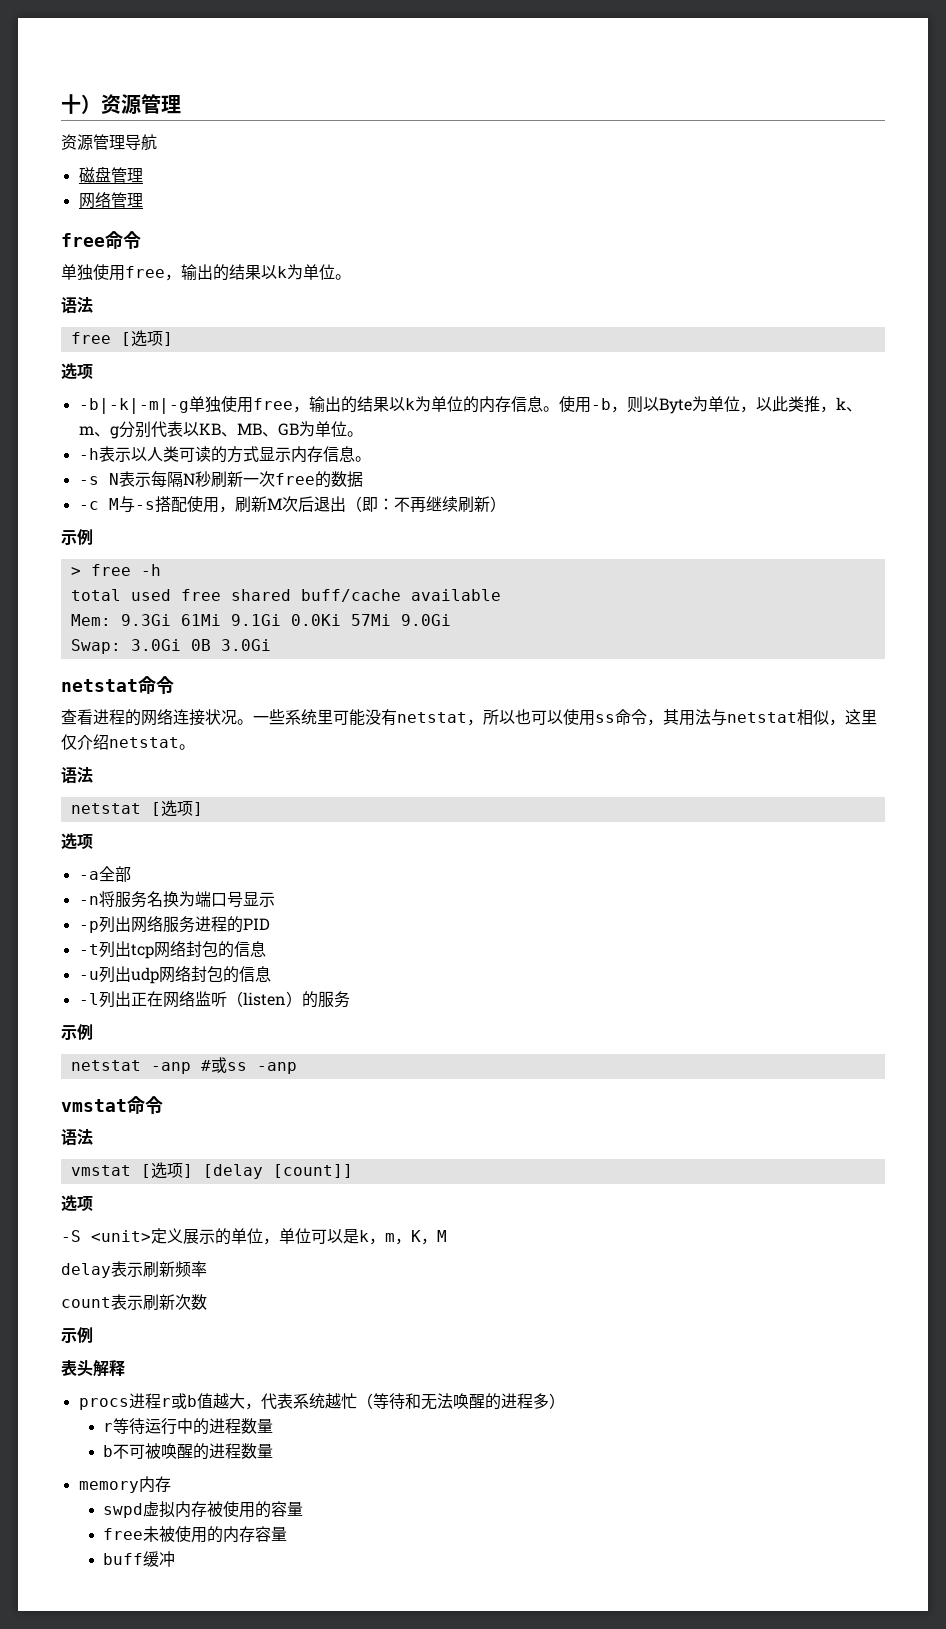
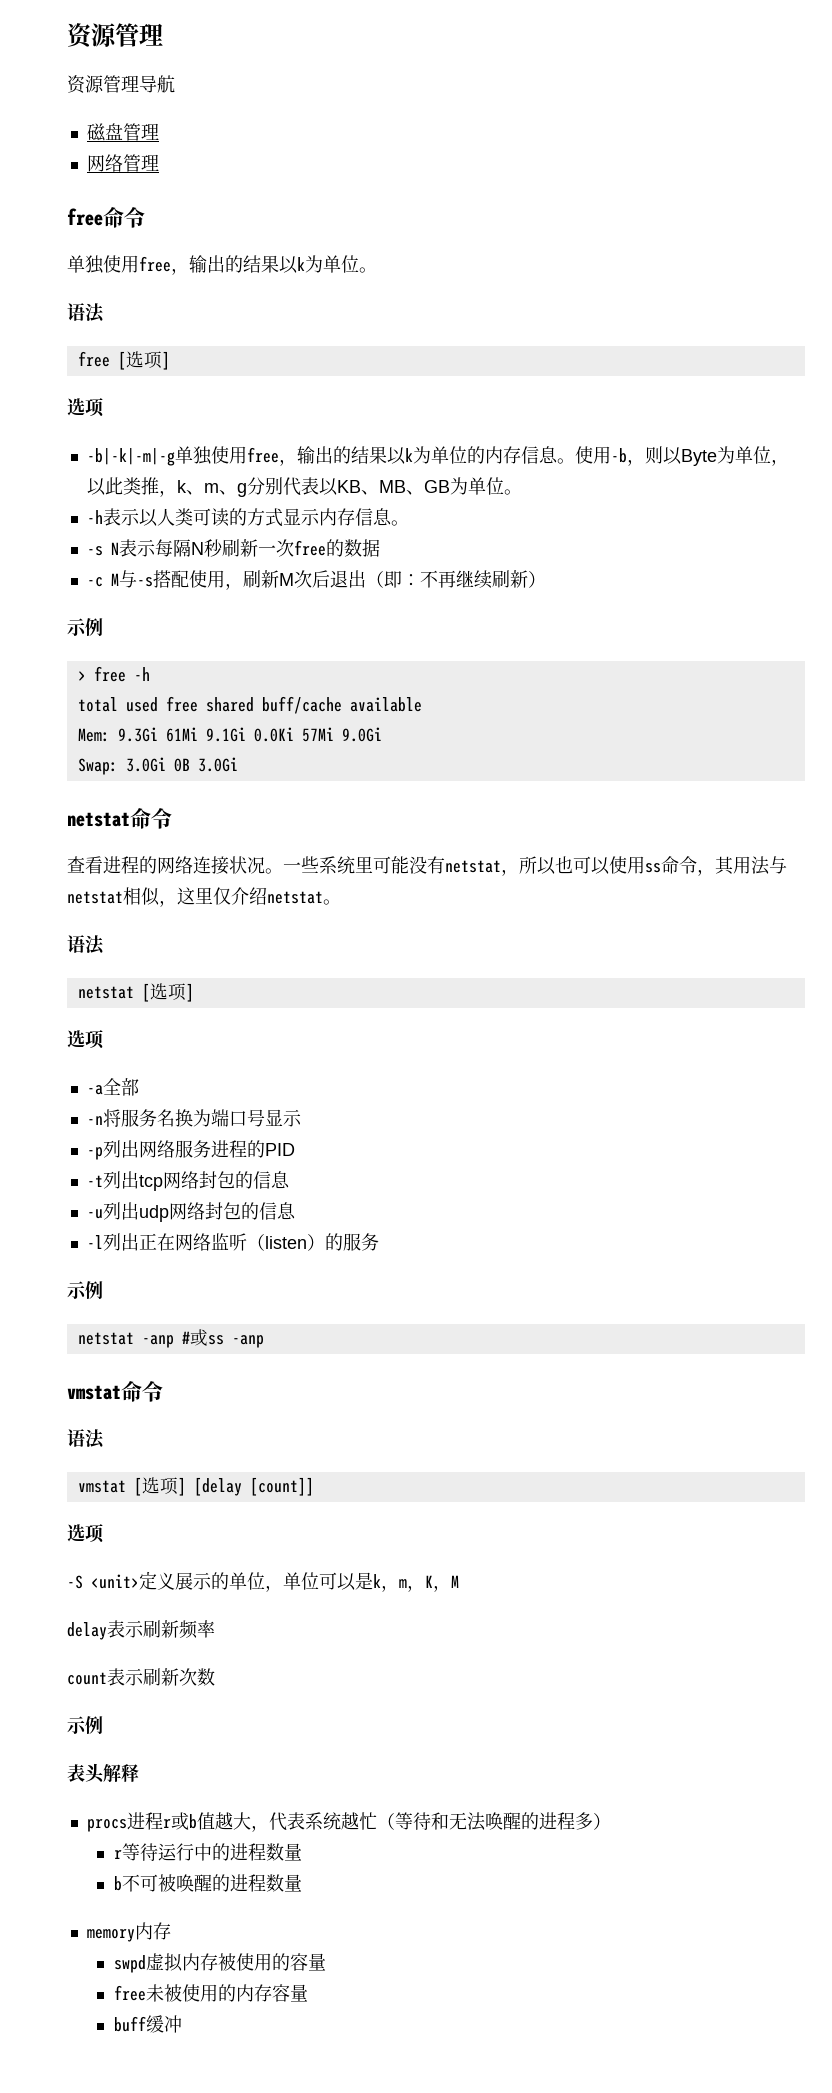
[61,94,101,114] 十） -> (67, 36) none

